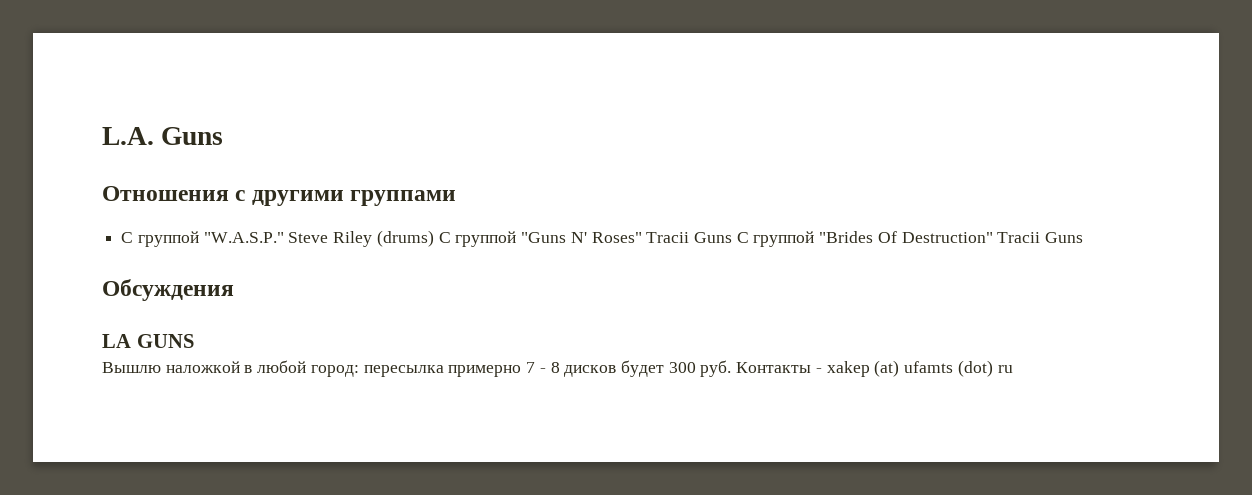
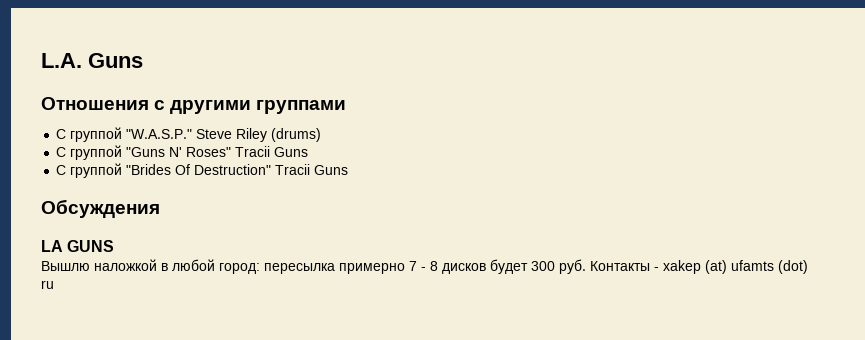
(434, 238) none -> (322, 135) //
(732, 237) none -> (309, 152) //

